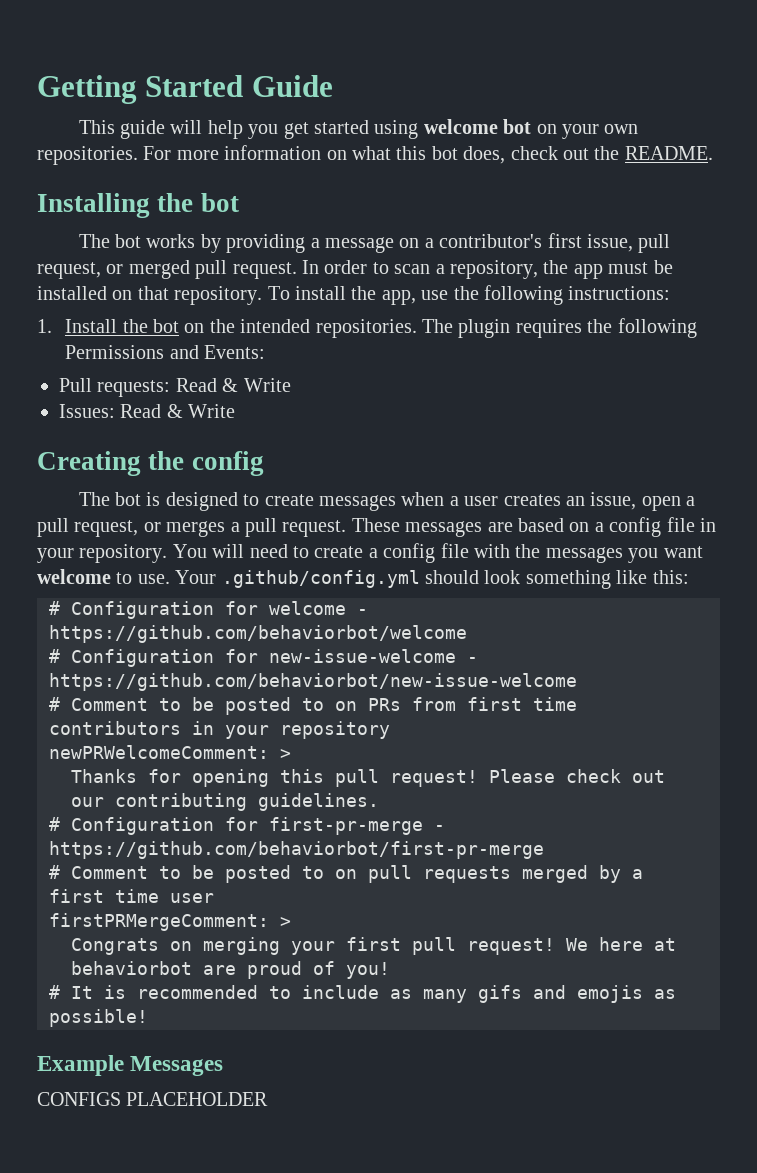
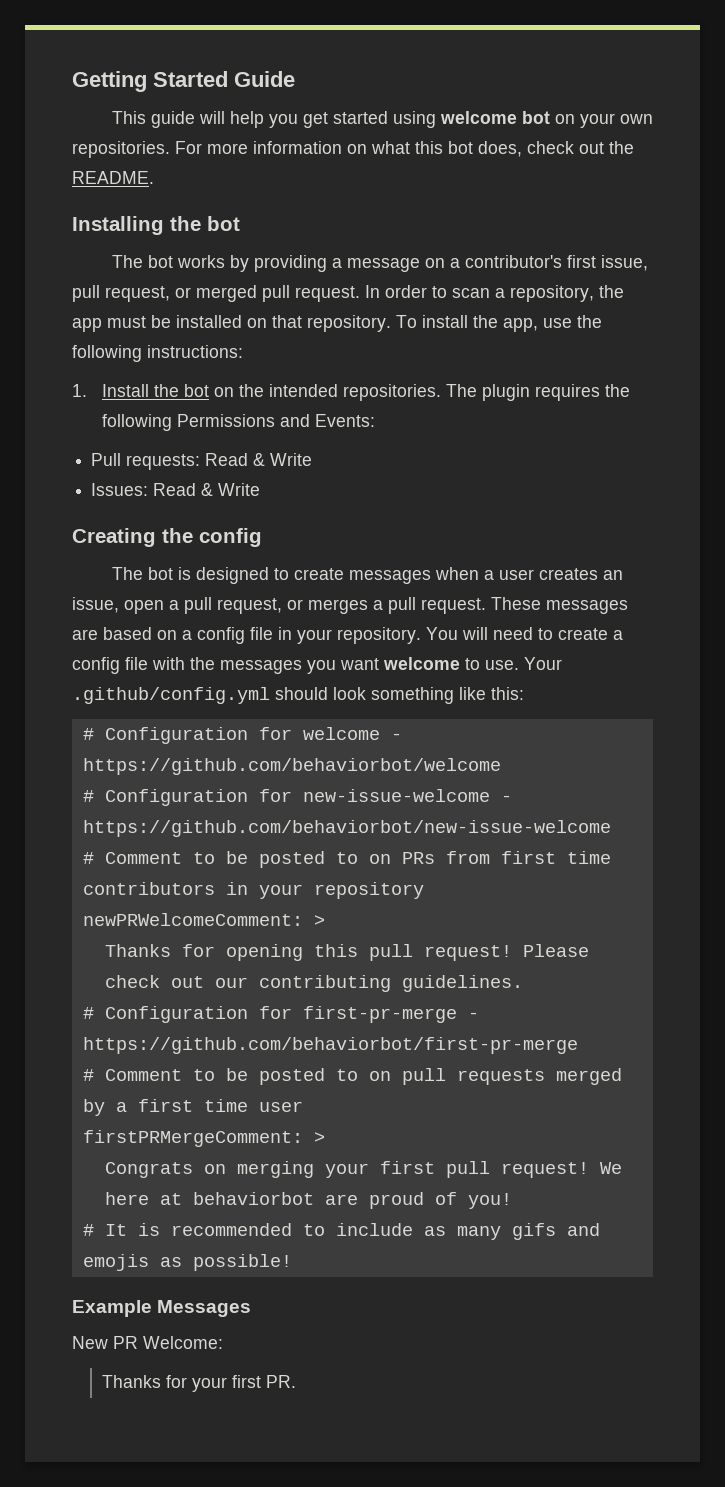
[37,1092,269,1106] CONFIGS PLACEHOLDER -> [72,1336,223,1349] [101,1375,296,1392] New PR Welcome: // Thanks for your first PR.

